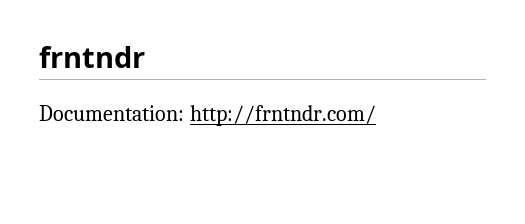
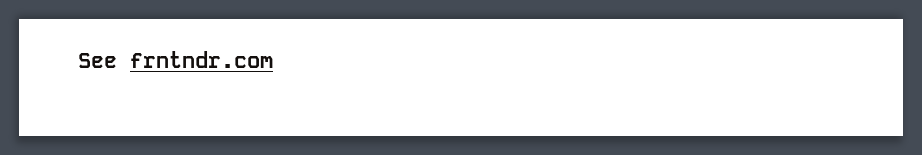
[39,46,145,68] [39,105,376,126] frntndr // Documentation: http://frntndr.com/ -> [78,51,273,68] See frntndr.com

